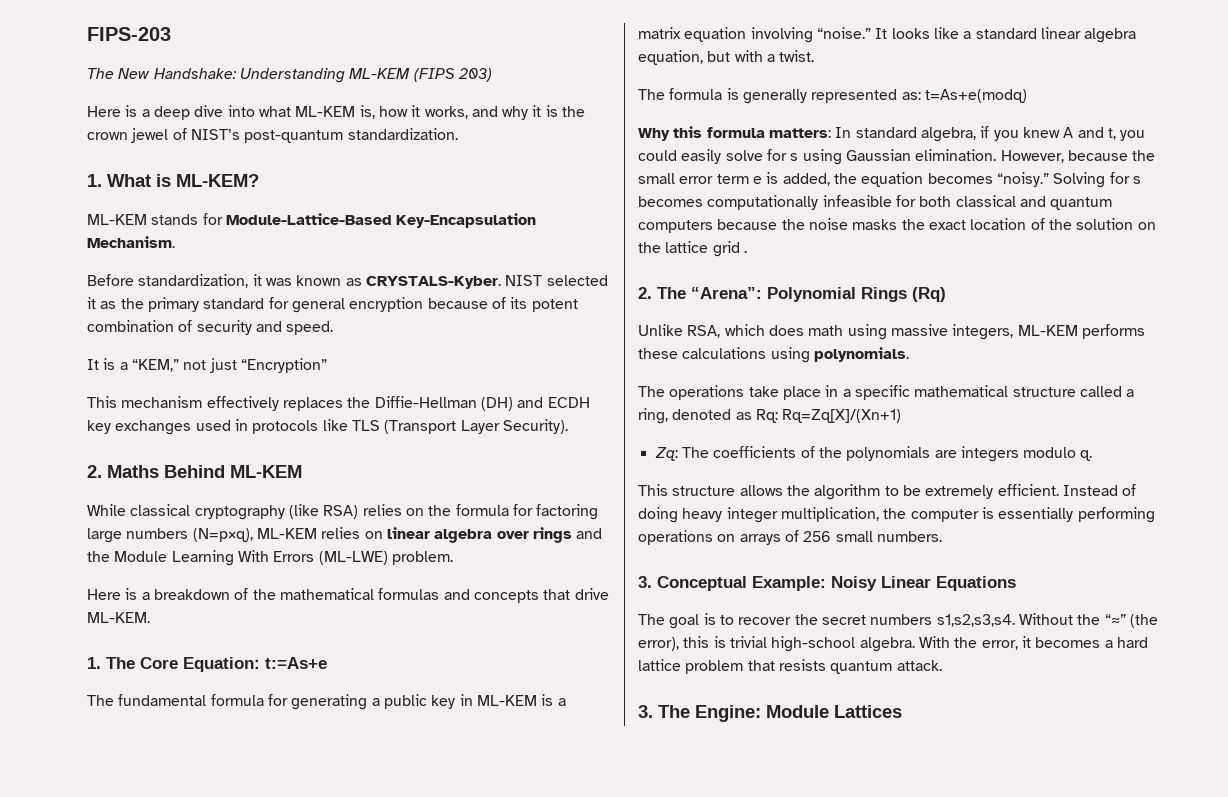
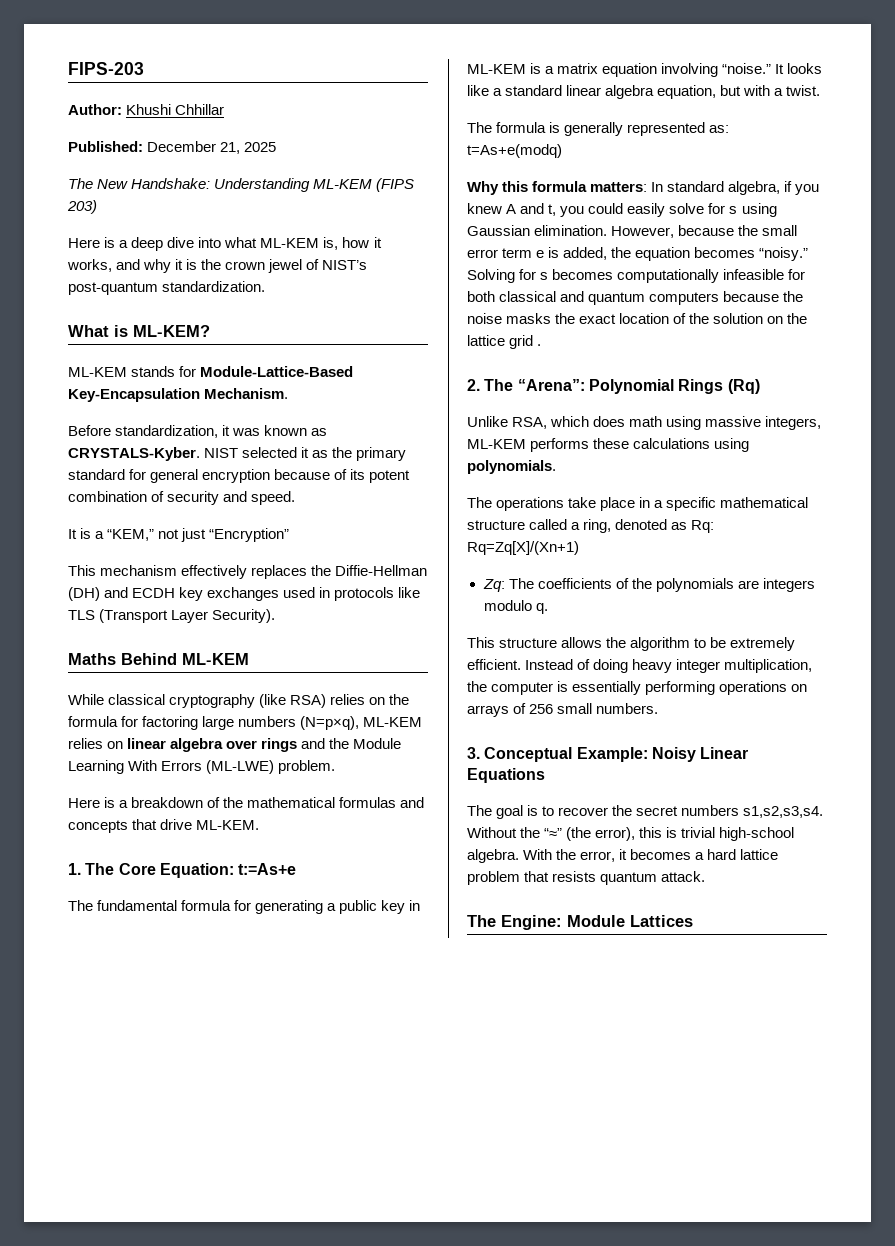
(171, 34) none -> [68,104,225,115] [68,141,277,154] // Author: Khushi Chhillar // Published: December 21, 2025
[87,174,102,187] 1. -> (266, 286) none
[87,465,102,478] 2. -> (276, 616) none
[638,705,653,718] 3. -> (706, 876) none

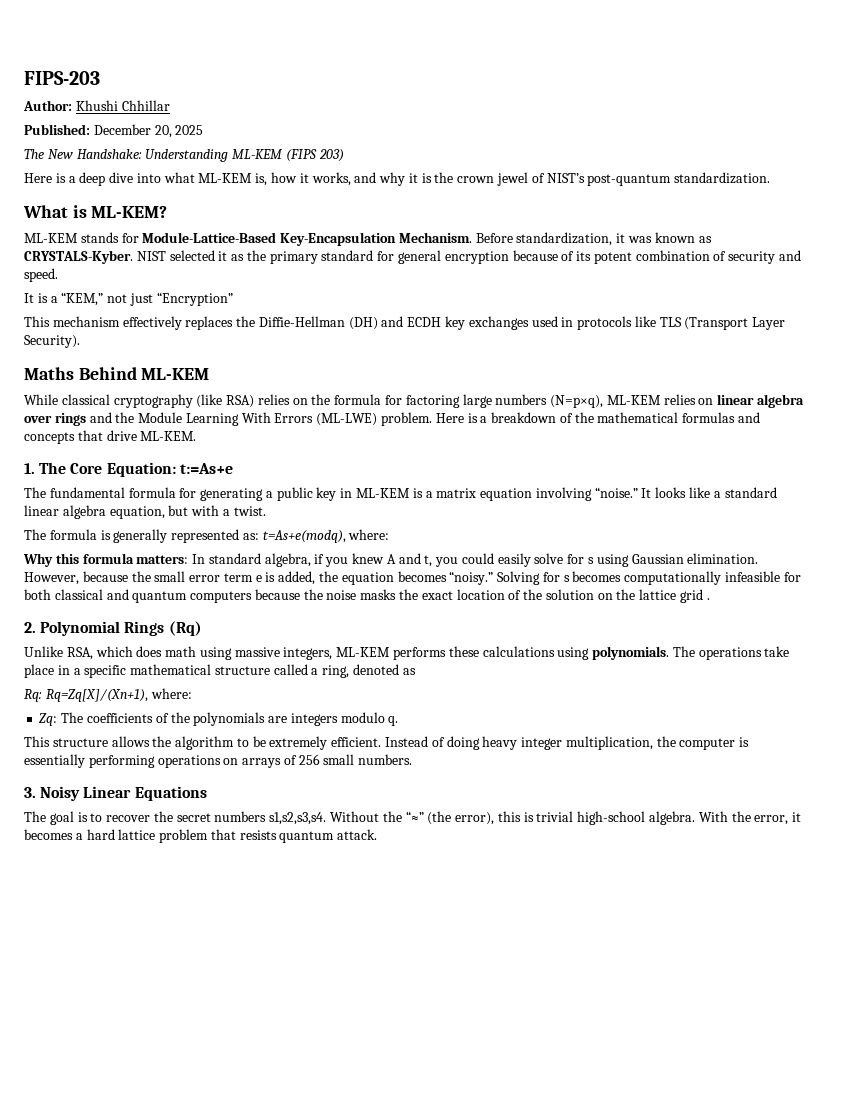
[220,142,241,154] 21, -> [154,125,172,138] 20,
(289, 393) // -> (472, 237) none
(336, 767) // -> (433, 419) none
[467,144,562,158] t=As+e(modq) -> [262,529,390,543] t=As+e(modq), where:
[484,379,585,391] The “Arena”: -> (36, 627) none
(556, 467) // -> (670, 653) none
[691,520,715,533] [467,541,579,555] Rq: Rq=Zq[X]/(Xn+1) -> [24,688,192,702] // Rq: Rq=Zq[X]/(Xn+1), where:
[484,747,648,762] Conceptual Example: -> (36, 792) none
[467,915,693,930] // The Engine: Module Lattices -> (378, 834) none

